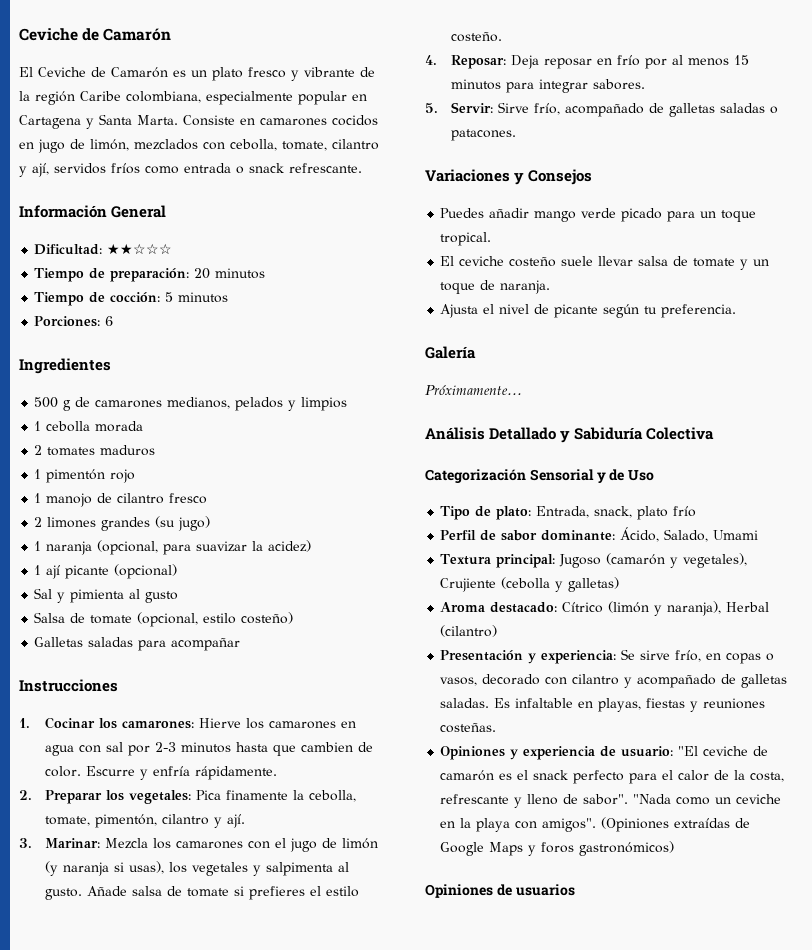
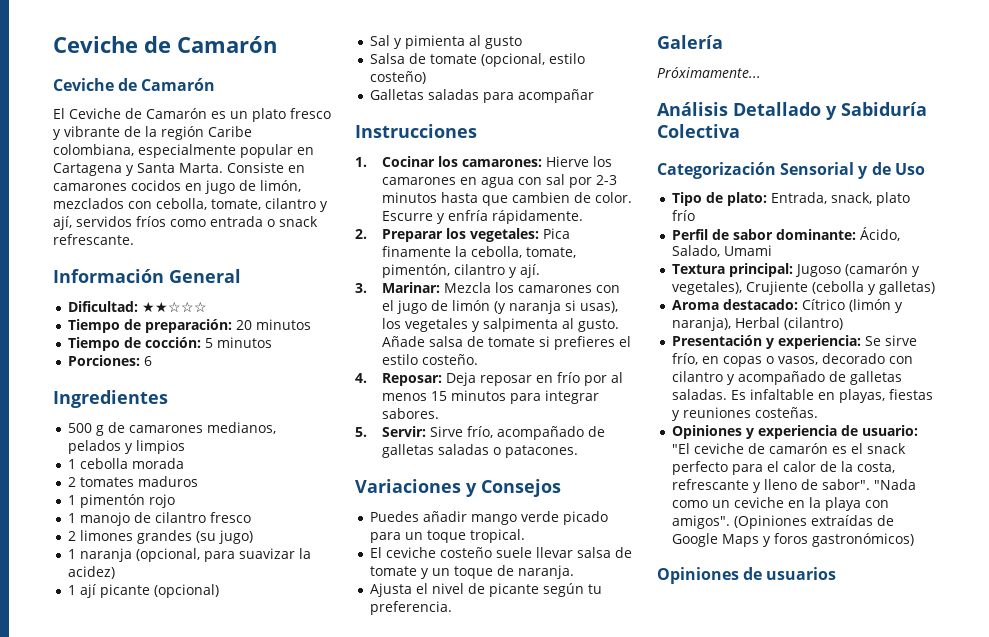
[19,28,172,41] Ceviche de Camarón -> [53,36,277,53] [53,78,216,91] Ceviche de Camarón // Ceviche de Camarón

